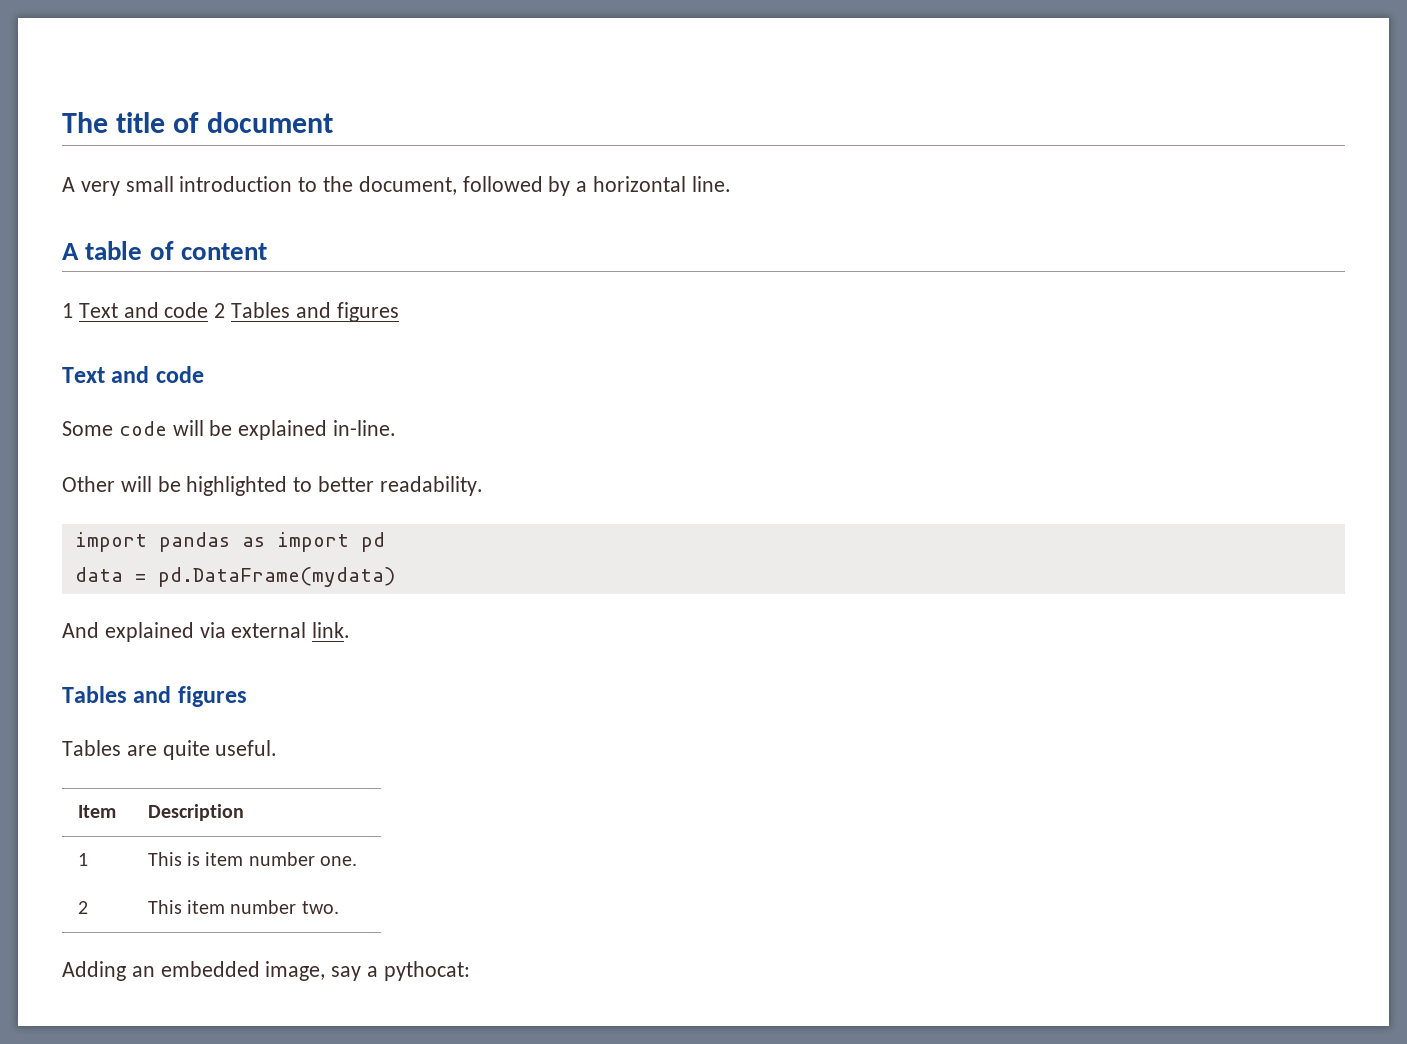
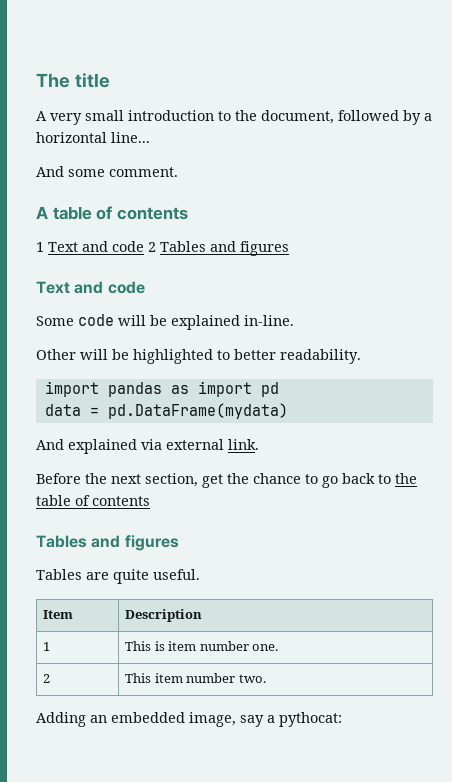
[173,112,334,133] of document -> (110, 80) none
[691,176,731,192] line. -> [111,132,150,143] [36,166,178,177] line... // And some comment.
[180,243,267,260] content -> [116,207,188,220] contents
(351, 630) none -> [36,473,417,488] [36,495,150,506] // Before the next section, get the chance to go back to the table of contents

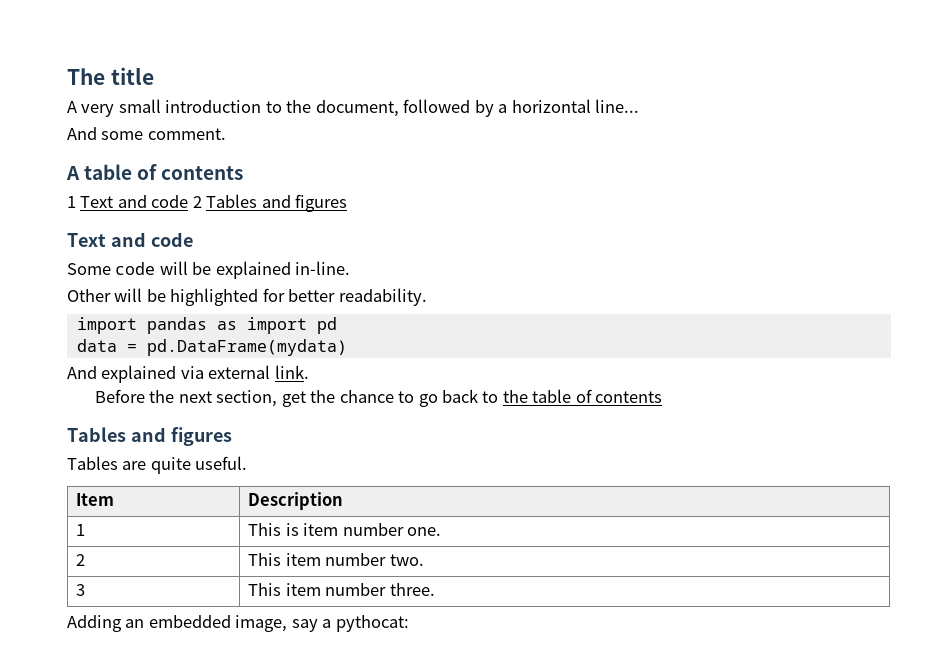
[217,350,230,360] to -> [262,288,285,302] for
(266, 678) none -> [76,584,86,596] [248,583,435,596] // 3 | This item number three.

